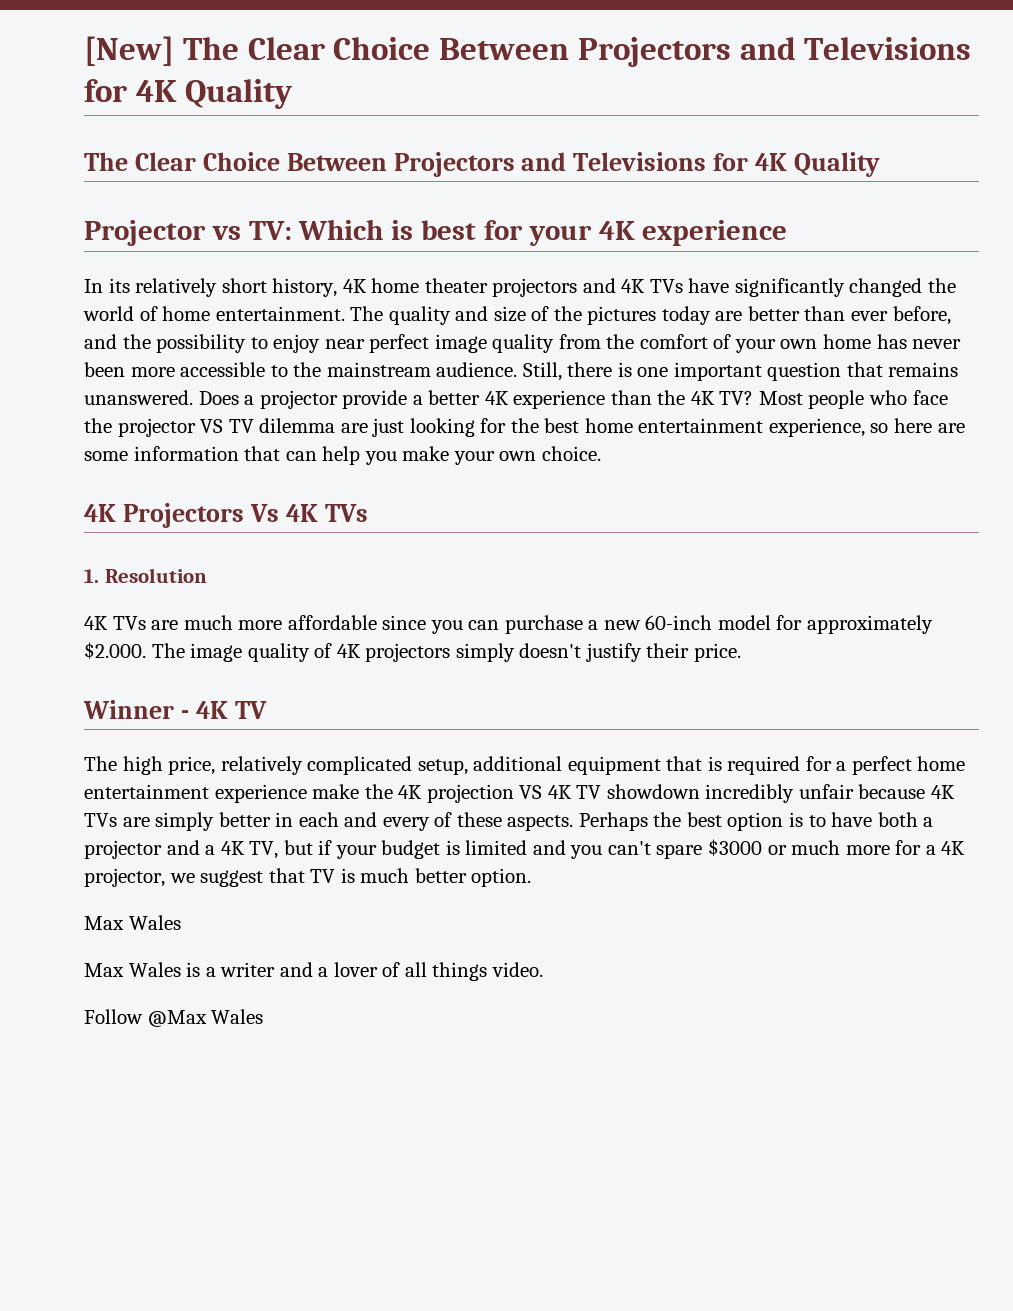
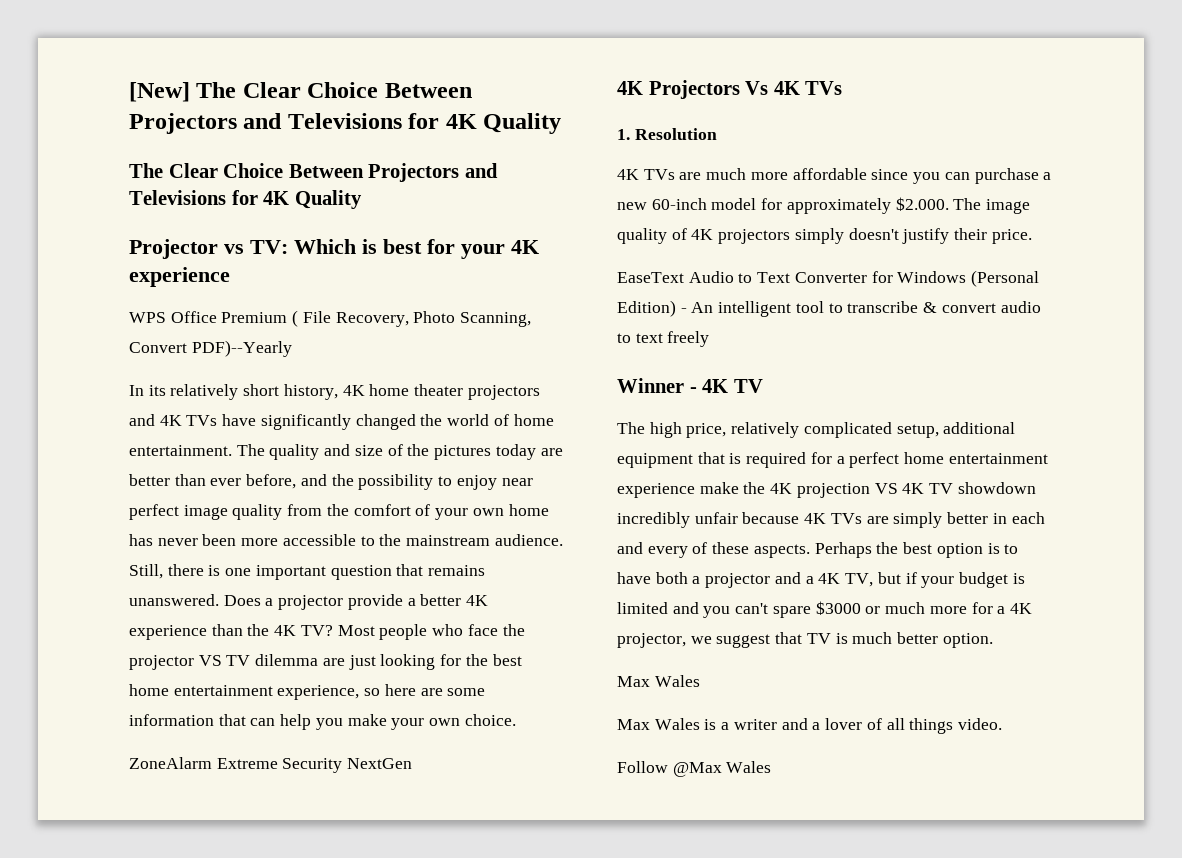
(788, 233) none -> [129,310,532,327] [129,340,292,357] // WPS Office Premium ( File Recovery, Photo Scanning, Convert PDF)--Yearly
(601, 453) none -> [129,757,413,773] // ZoneAlarm Extreme Security NextGen
(741, 652) none -> [617,270,1040,287] [617,300,1041,317] [617,331,710,347] // EaseText Audio to Text Converter for Windows (Personal Edition) - An intelligent tool to transcribe & convert audio to text freely

